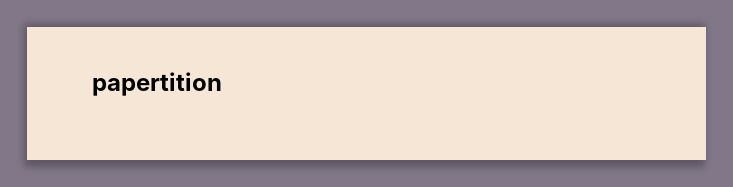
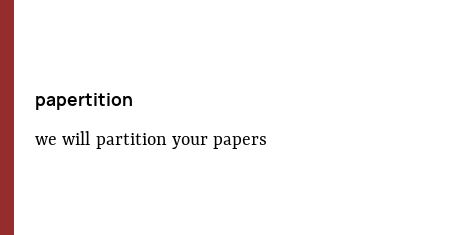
(222, 84) none -> [35,131,268,149] // we will partition your papers

